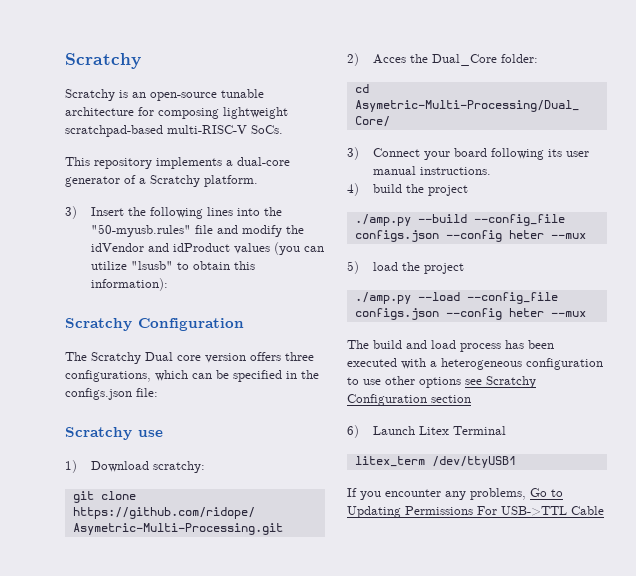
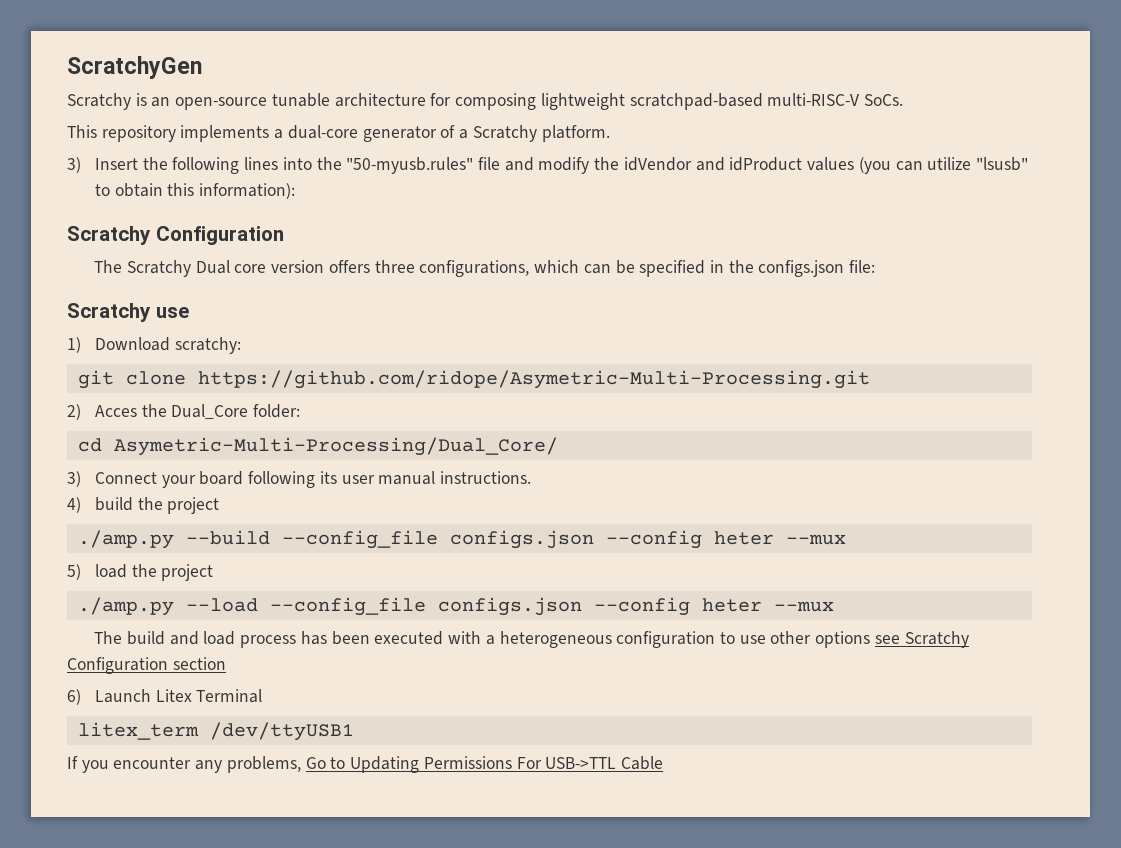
[65,53,141,69] Scratchy -> [67,56,202,79] ScratchyGen

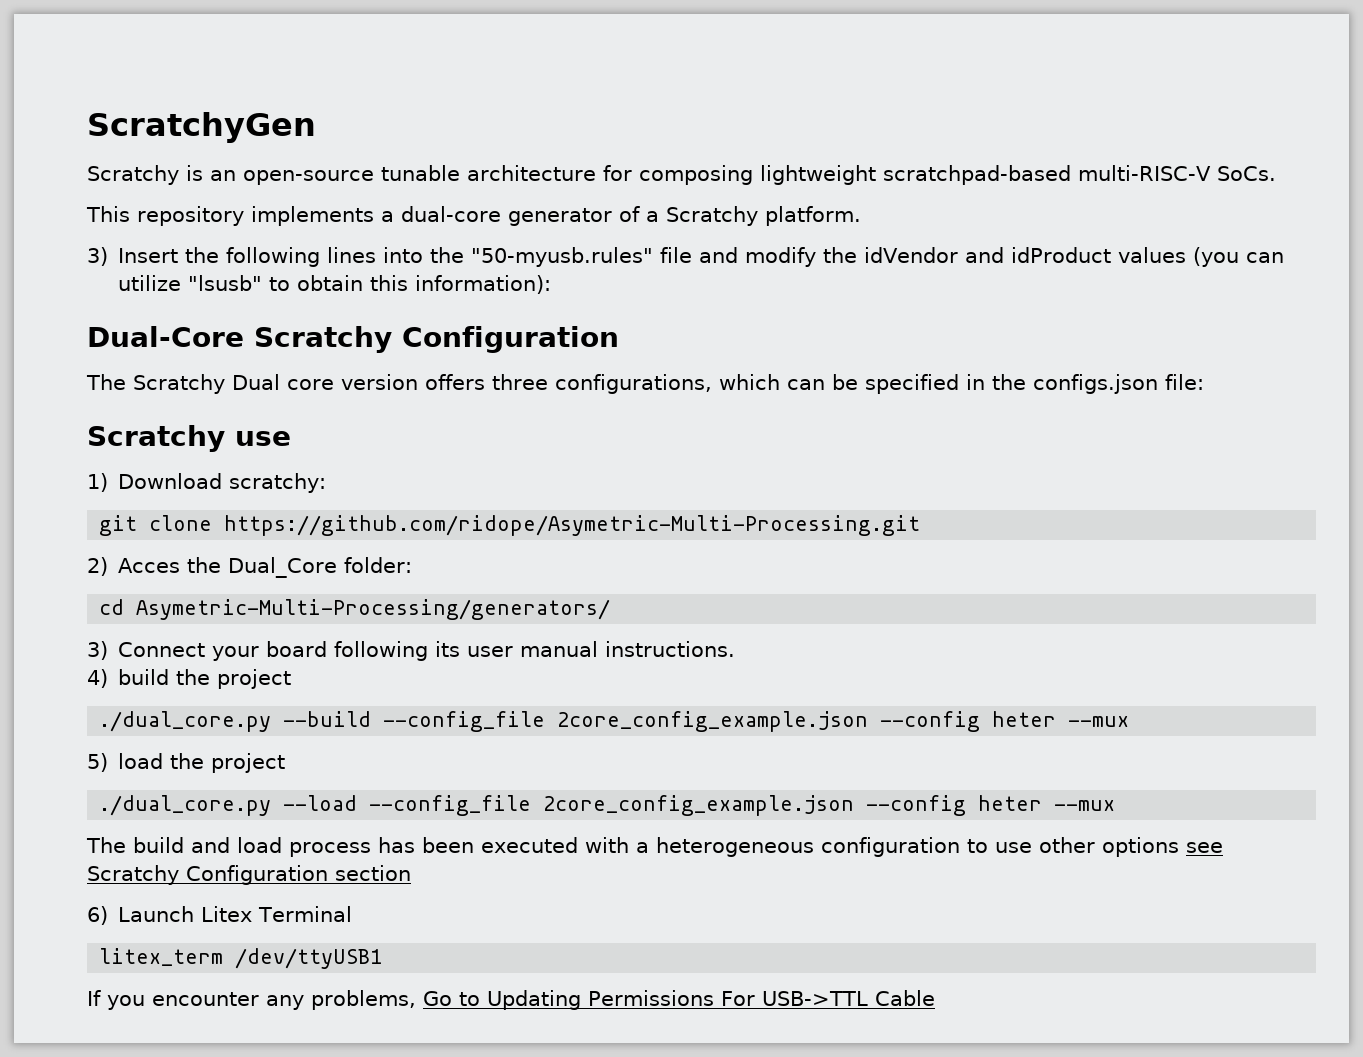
(296, 191) none -> [87,326,244,347] Dual-Core
[113,437,558,456] Asymetric-Multi-Processing/Dual_Core/ -> [136,599,611,620] Asymetric-Multi-Processing/generators/
[77,530,174,549] ./amp.py -> [99,711,272,732] ./dual_core.py
[449,530,594,549] configs.json -> [557,711,869,732] 2core_config_example.json
[77,597,174,616] ./amp.py -> [99,795,272,816] ./dual_core.py
[437,597,582,616] configs.json -> [543,795,855,816] 2core_config_example.json

